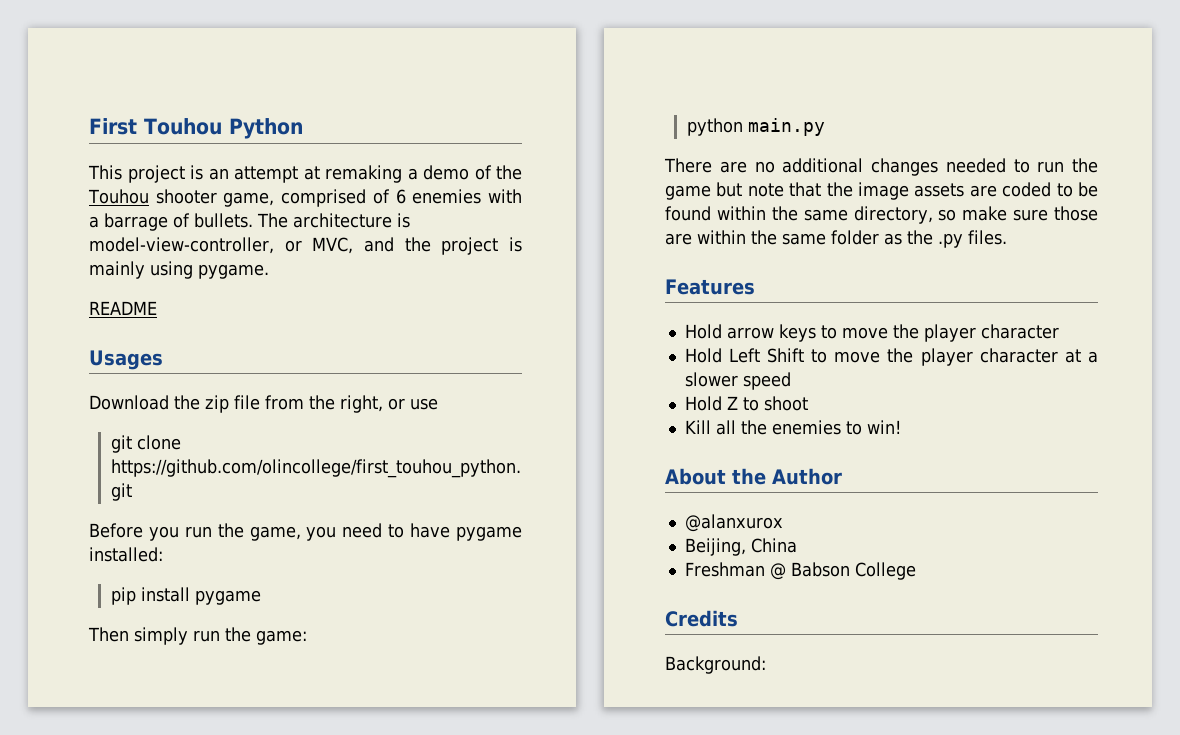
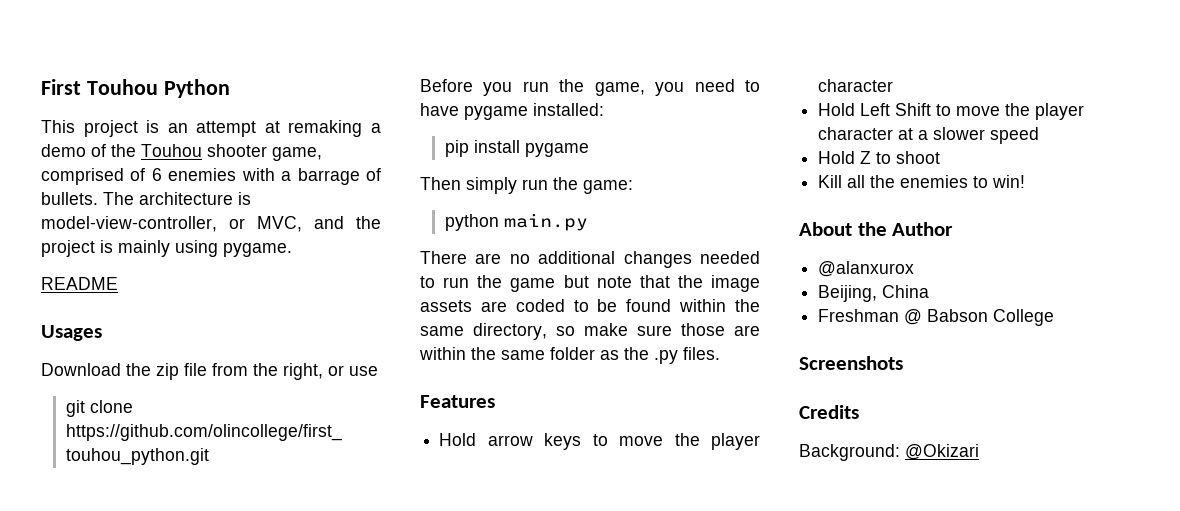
(916, 571) none -> [799,356,903,370] // Screenshots
(766, 665) none -> [905,444,979,460] @Okizari

